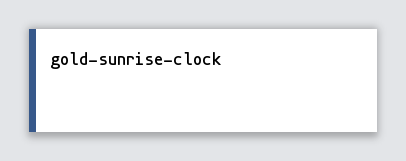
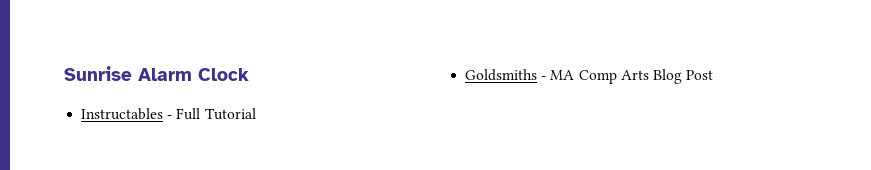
[50,52,222,69] gold-sunrise-clock -> [64,66,249,81] [81,108,256,120] [465,69,714,84] Sunrise Alarm Clock // Instructables - Full Tutorial // Goldsmiths - MA Comp Arts Blog Post

